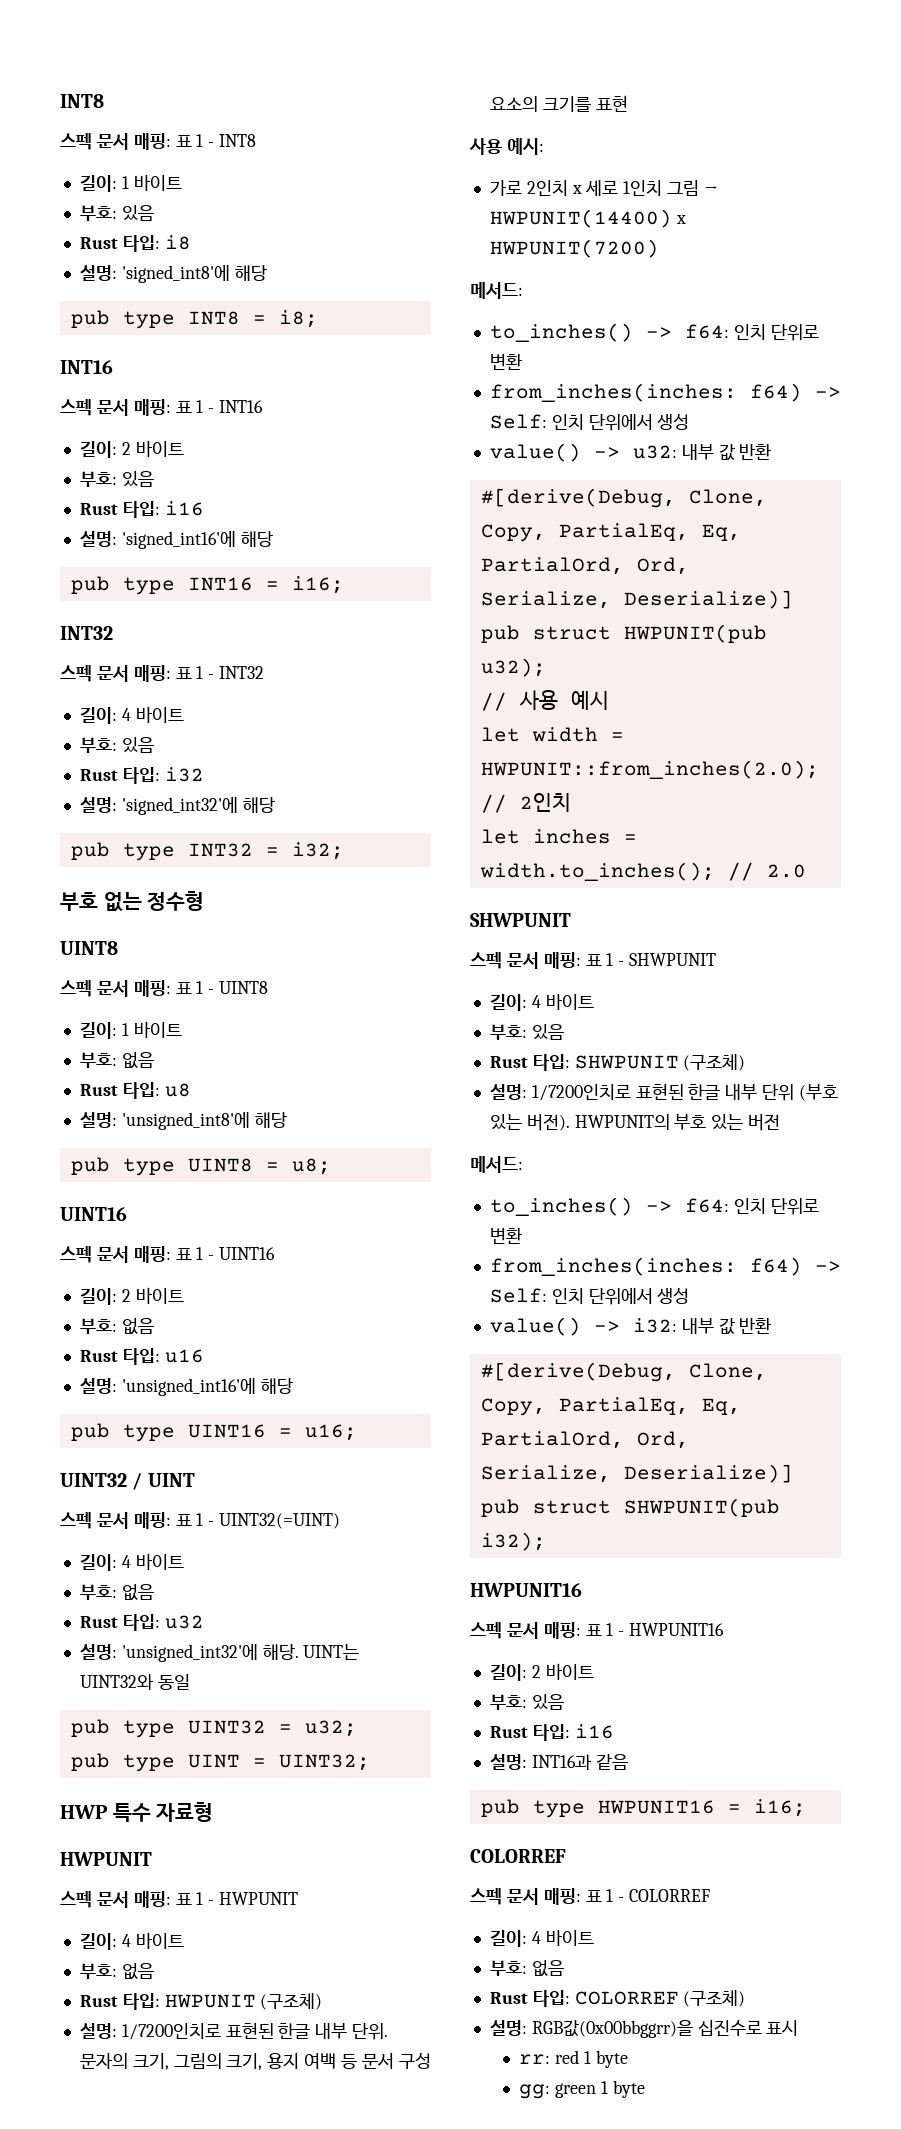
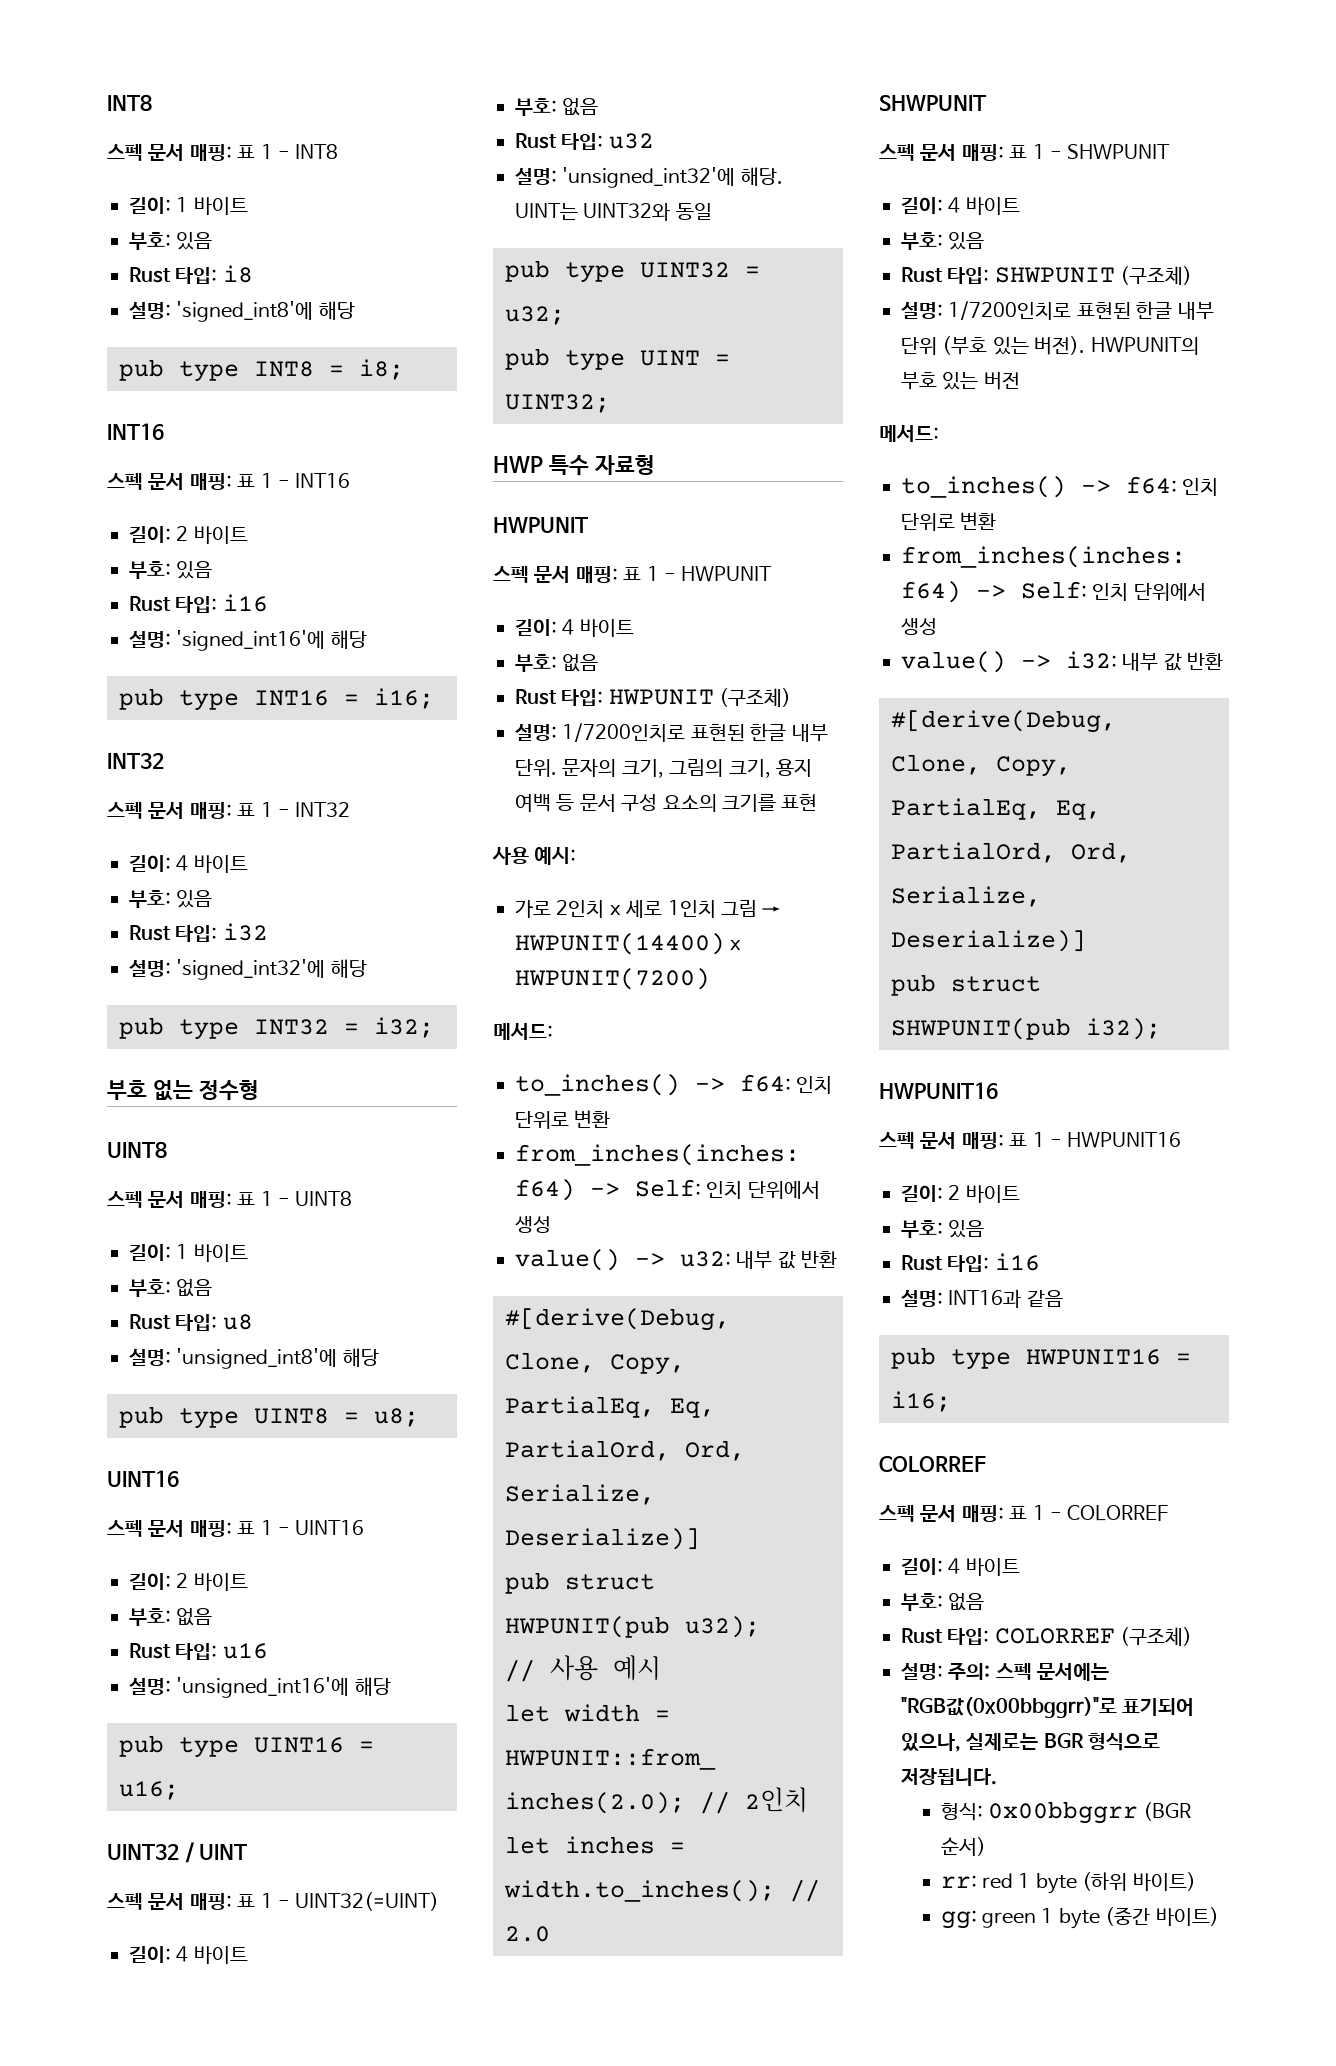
[531,2020,799,2038] RGB값(0x00bbggrr)을 십진수로 표시 -> [948,1662,1110,1681] [901,1697,1195,1718] [901,1732,1161,1752] [901,1768,997,1786] [940,1801,1192,1824] [940,1837,986,1856] 주의: 스펙 문서에는 "RGB값(0x00bbggrr)"로 표기되어 있으나, 실제로는 BGR 형식으로 저장됩니다. // 형식: 0x00bbggrr (BGR 순서)
(628, 2059) none -> [1082,1872,1196,1891] (하위 바이트)
(645, 2089) none -> [1105,1907,1219,1926] (중간 바이트)

